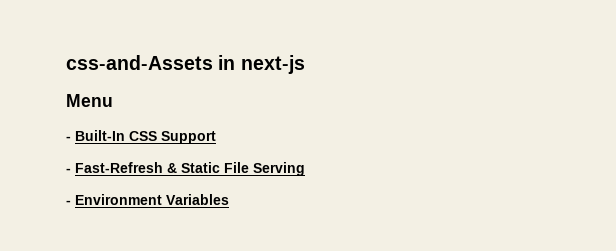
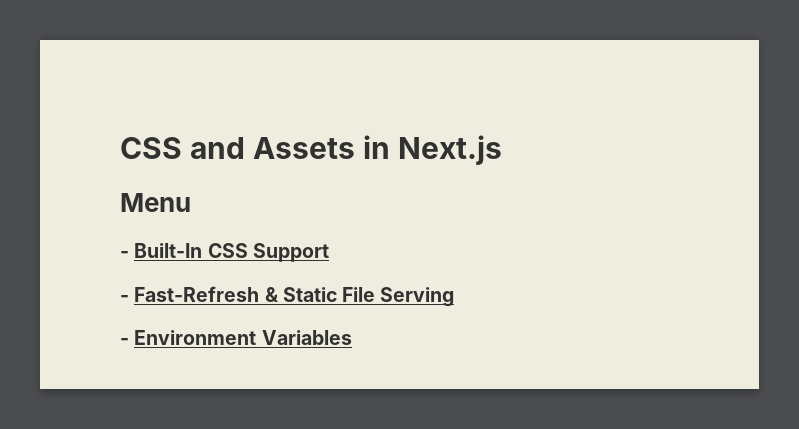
[66,55,305,74] css-and-Assets in next-js -> [120,135,503,165] CSS and Assets in Next.js

